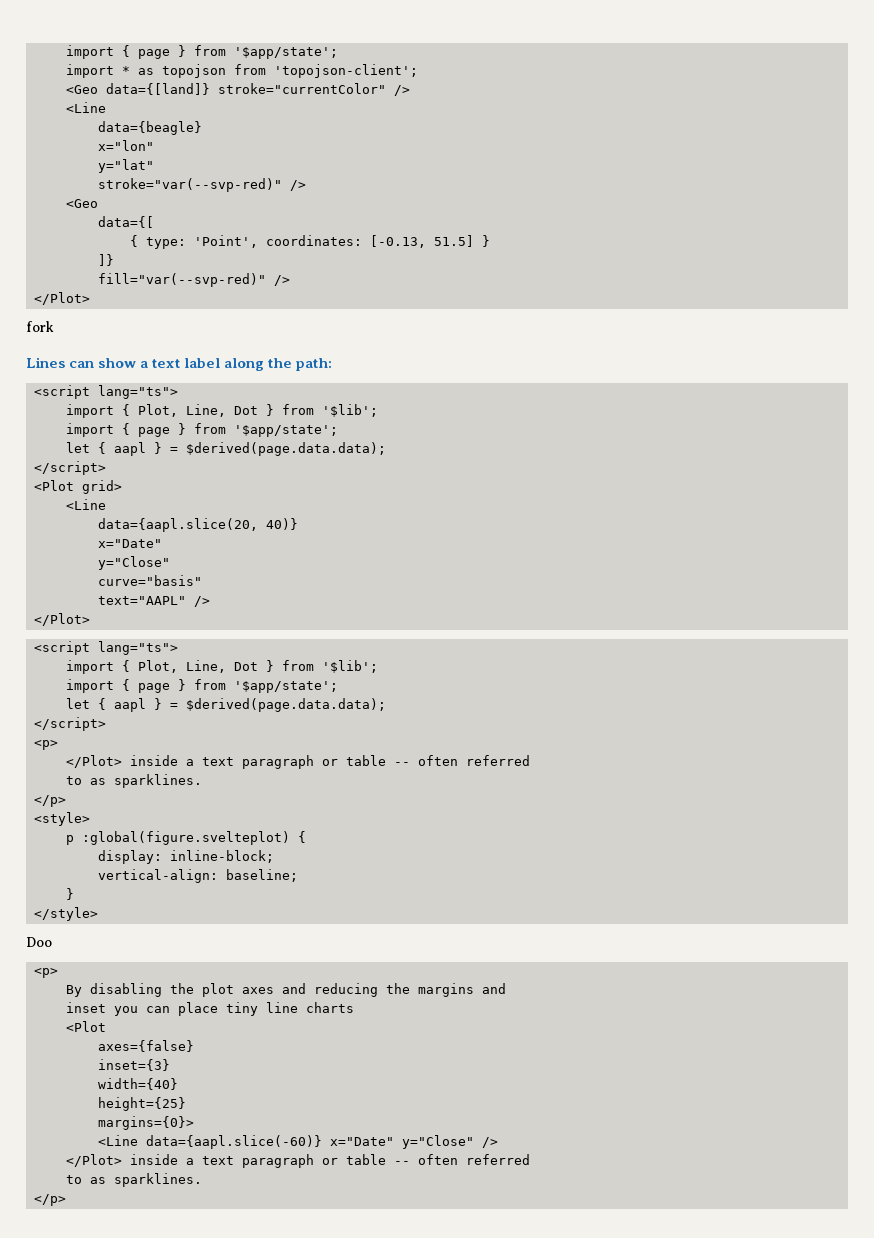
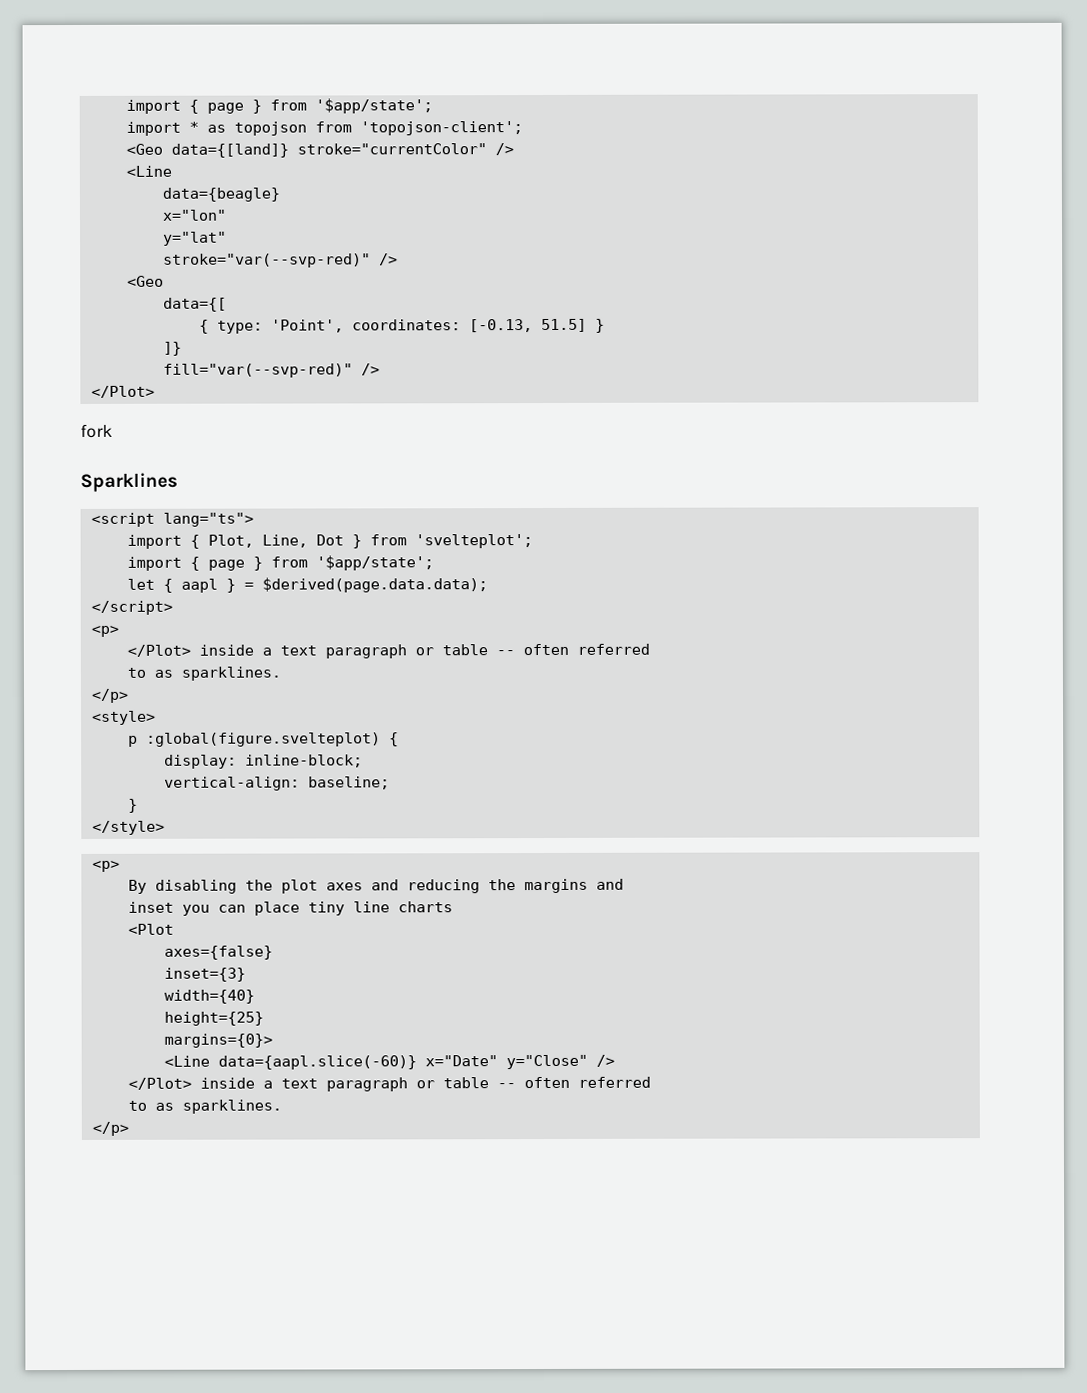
[26,357,333,371] [34,385,179,399] [66,404,379,418] [66,423,339,437] [66,442,387,456] [34,461,107,475] [34,480,123,494] [66,499,107,510] [98,518,299,532] [98,539,163,548] [98,556,171,570] [98,575,203,586] [98,596,211,607] [34,613,91,626] [34,641,179,655] [66,660,379,674] Lines can show a text label along the path: // <script lang="ts"> // import { Plot, Line, Dot } from '$lib'; // import { page } from '$app/state'; // let { aapl } = $derived(page.data.data); // </script> // <Plot grid> // <Line // data={aapl.slice(20, 40)} // x="Date" // y="Close" // curve="basis" // text="AAPL" /> // </Plot> // <script lang="ts"> // import { Plot, Line, Dot } from '$lib'; -> [80,472,178,492] [90,512,254,527] [126,534,533,549] Sparklines // <script lang="ts"> // import { Plot, Line, Dot } from 'svelteplot';
[26,937,52,947] // Doo -> (165, 827) none

